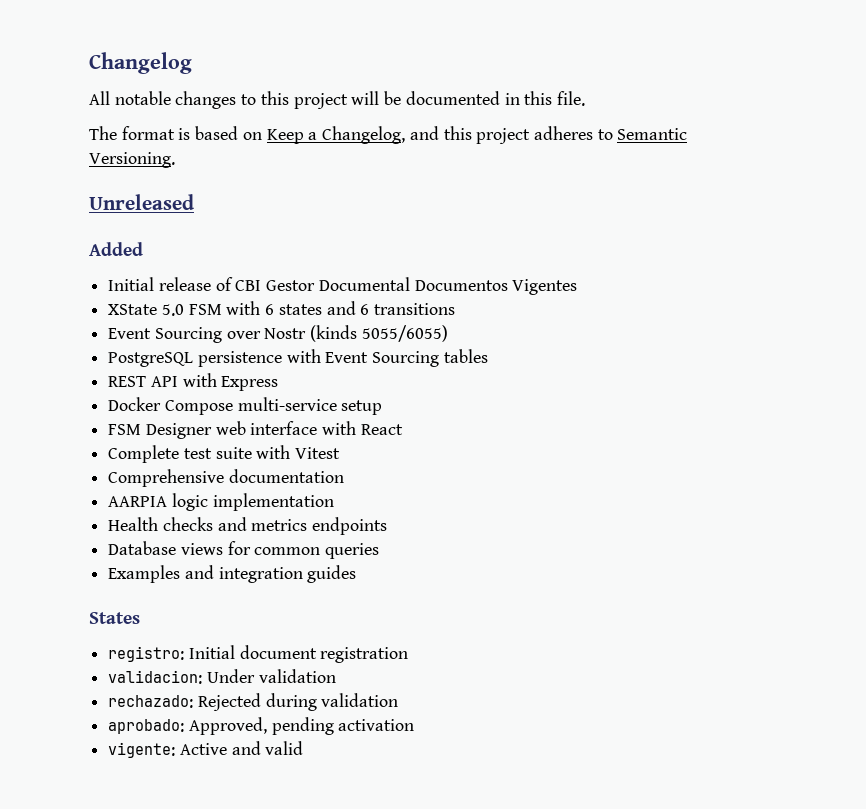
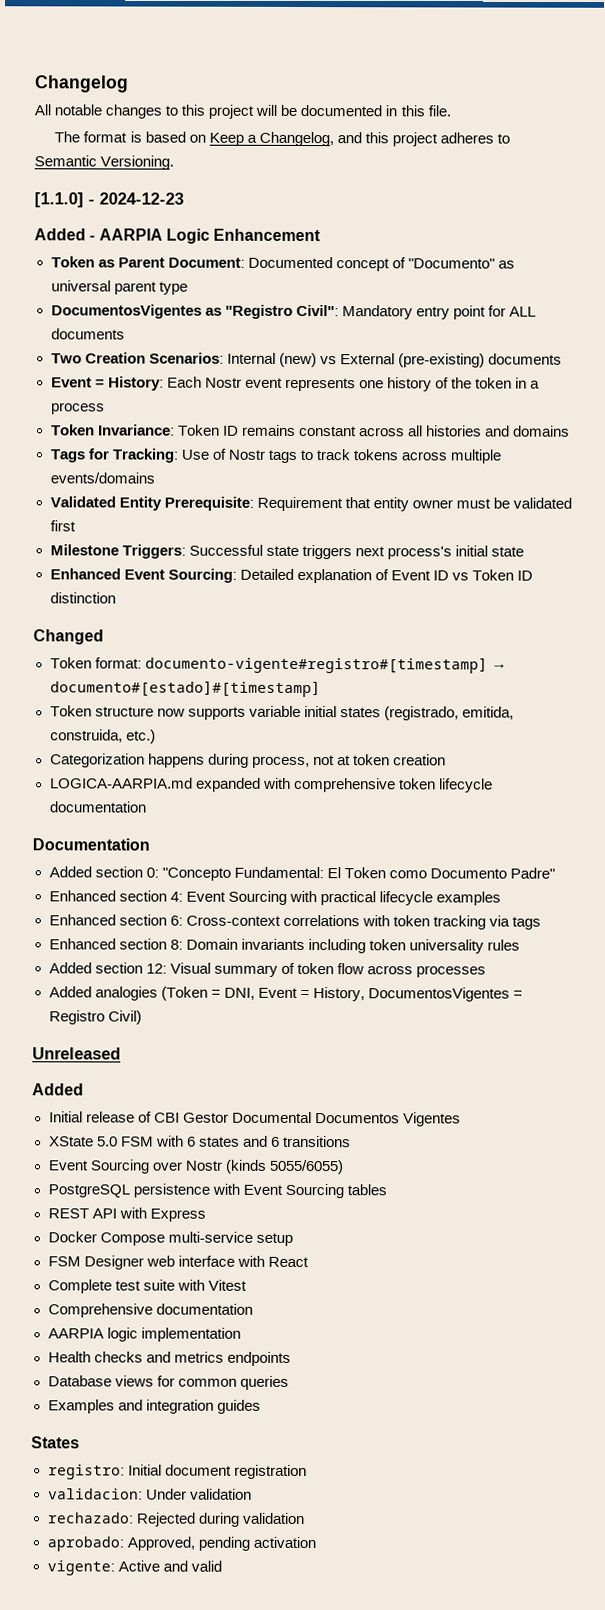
(175, 160) none -> [34,192,184,208] [34,228,322,244] [50,256,515,272] [50,280,188,295] [50,304,536,320] [50,328,125,340] [50,352,562,368] [50,376,541,392] [50,402,105,415] [50,424,571,437] [49,448,502,464] [49,472,155,484] [49,496,572,512] [49,520,76,532] [49,544,524,560] [49,568,534,584] [49,592,116,604] [33,629,104,645] [49,656,507,674] [49,680,321,698] [49,705,514,721] [49,729,156,744] [49,753,446,769] [49,777,493,793] [48,801,147,813] [32,838,150,851] [48,866,555,881] [48,890,501,906] [48,914,541,930] [48,938,520,954] [48,962,486,978] [48,986,523,1002] [48,1010,142,1025] // [1.1.0] - 2024-12-23 // Added - AARPIA Logic Enhancement // Token as Parent Document: Documented concept of "Documento" as universal parent type // DocumentosVigentes as "Registro Civil": Mandatory entry point for ALL documents // Two Creation Scenarios: Internal (new) vs External (pre-existing) documents // Event = History: Each Nostr event represents one history of the token in a process // Token Invariance: Token ID remains constant across all histories and domains // Tags for Tracking: Use of Nostr tags to track tokens across multiple events/domains // Validated Entity Prerequisite: Requirement that entity owner must be validated first // Milestone Triggers: Successful state triggers next process's initial state // Enhanced Event Sourcing: Detailed explanation of Event ID vs Token ID distinction // Changed // Token format: documento-vigente#registro#[timestamp] → documento#[estado]#[timestamp] // Token structure now supports variable initial states (registrado, emitida, construida, etc.) // Categorization happens during process, not at token creation // LOGICA-AARPIA.md expanded with comprehensive token lifecycle documentation // Documentation // Added section 0: "Concepto Fundamental: El Token como Documento Padre" // Enhanced section 4: Event Sourcing with practical lifecycle examples // Enhanced section 6: Cross-context correlations with token tracking via tags // Enhanced section 8: Domain invariants including token universality rules // Added section 12: Visual summary of token flow across processes // Added analogies (Token = DNI, Event = History, DocumentosVigentes = Registro Civil)

